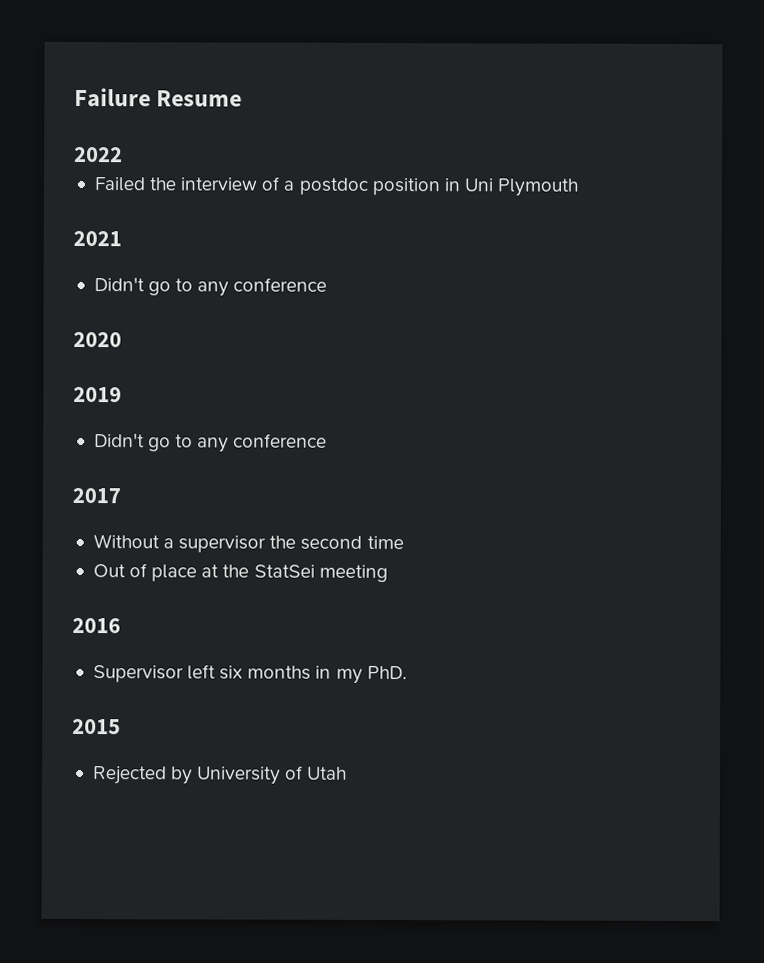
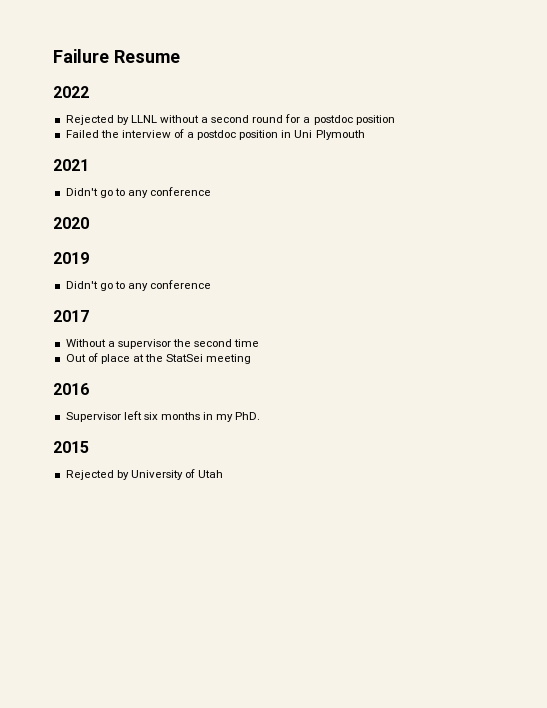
(123, 154) none -> [65,114,395,125] // Rejected by LLNL without a second round for a postdoc position

